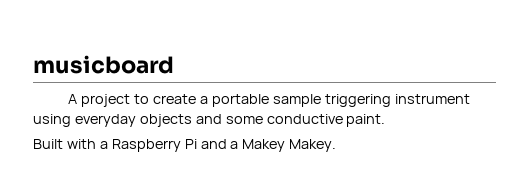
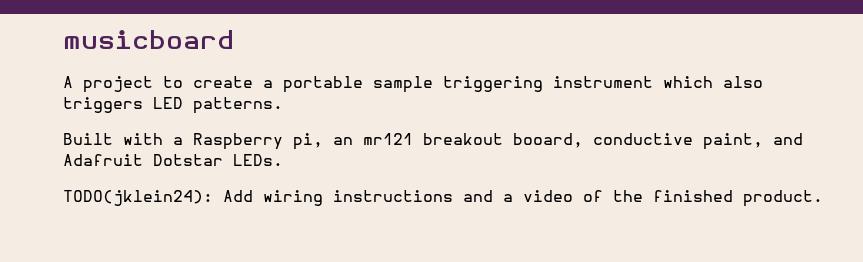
[33,114,386,127] [33,139,337,152] using everyday objects and some conductive paint. // Built with a Raspberry Pi and a Makey Makey. -> [663,76,763,88] [63,97,283,114] [63,133,803,150] [63,154,283,166] [63,190,823,207] which also triggers LED patterns. // Built with a Raspberry pi, an mr121 breakout booard, conductive paint, and Adafruit Dotstar LEDs. // TODO(jklein24): Add wiring instructions and a video of the finished product.

